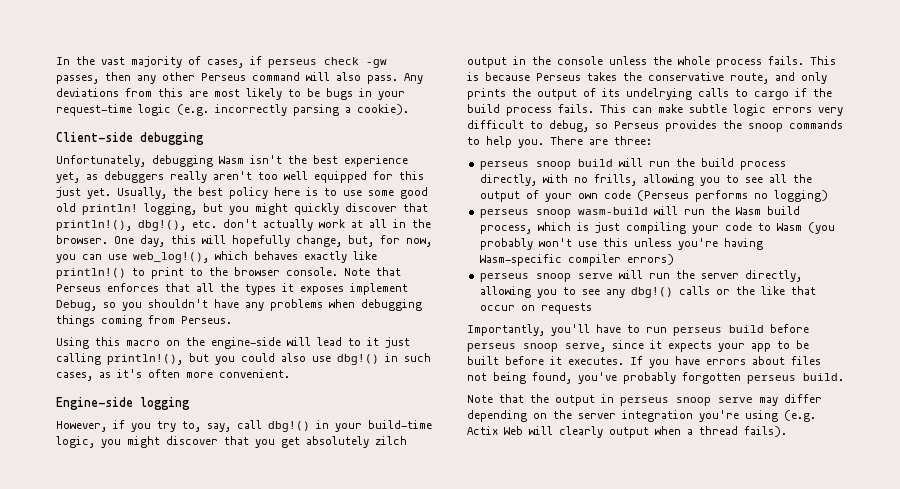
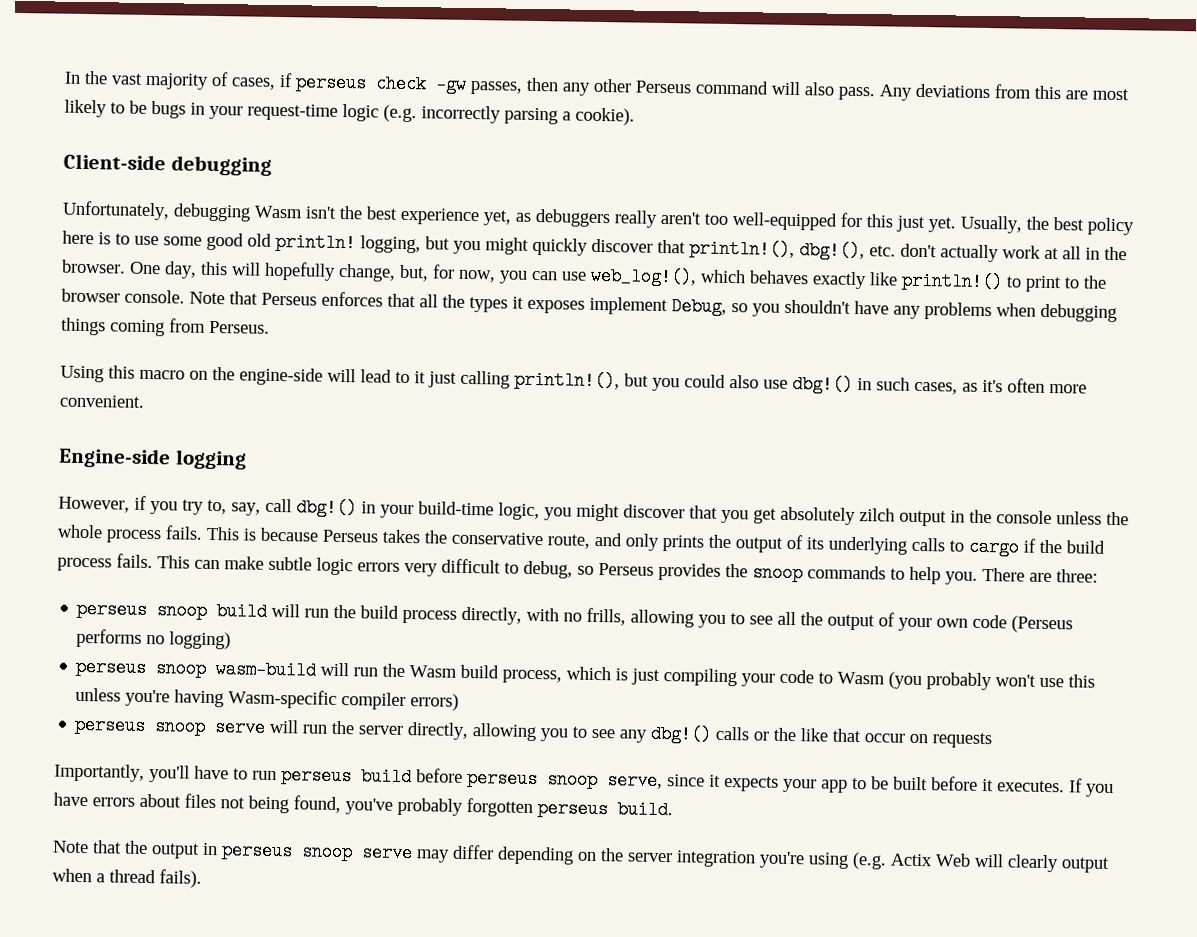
[284,171,367,183] well equipped -> [732,212,837,231] well-equipped
[626,88,692,100] undelrying -> [828,536,907,555] underlying

